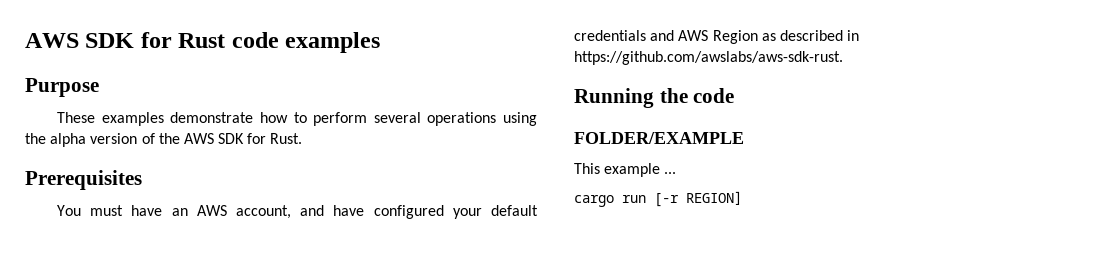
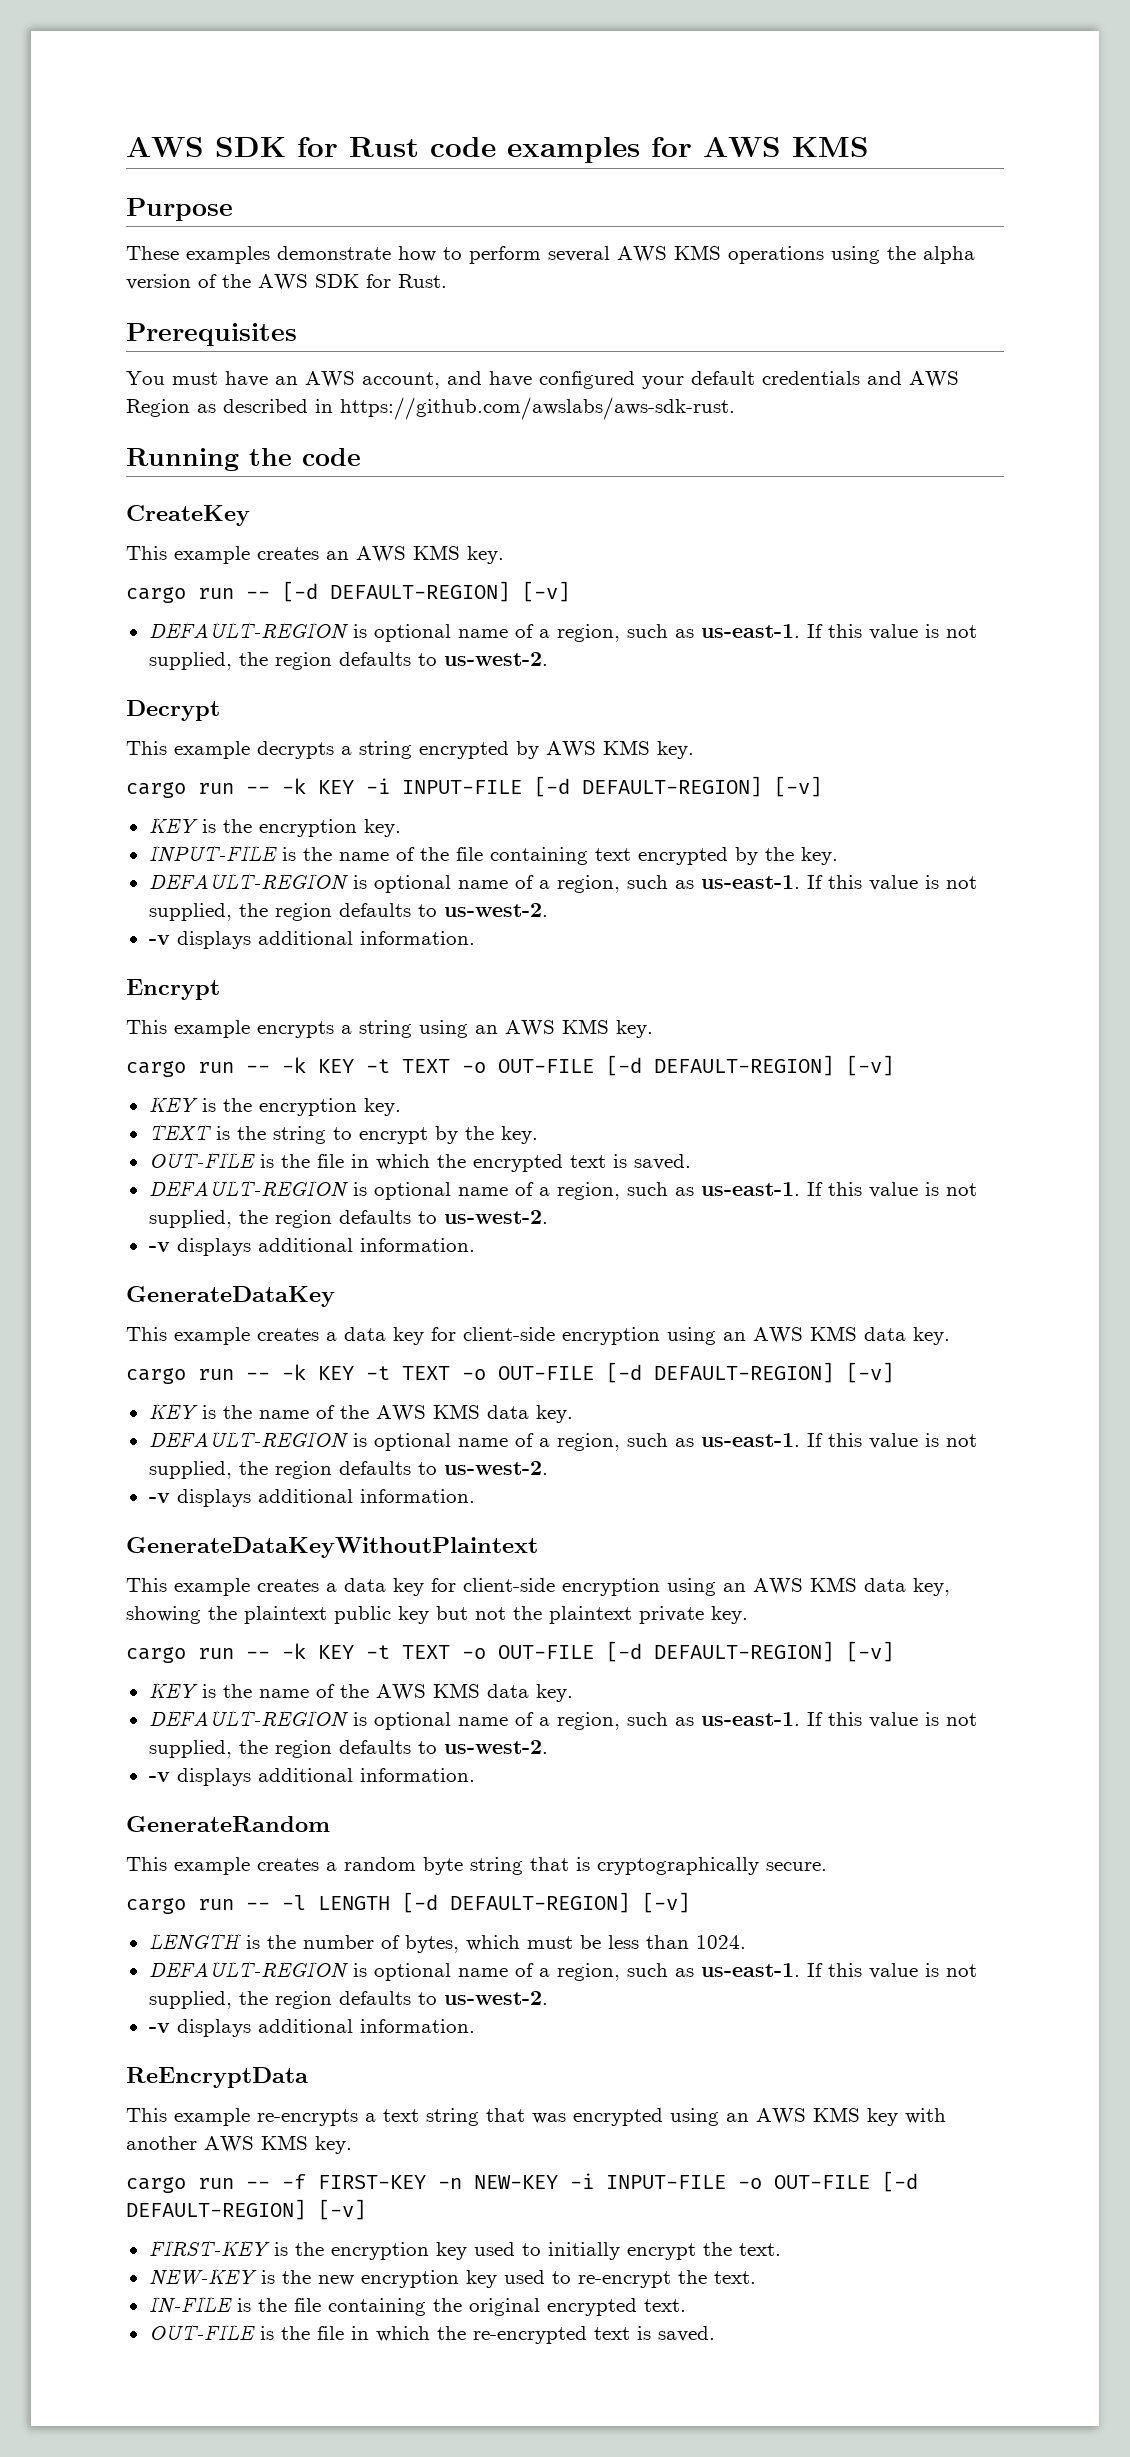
(381, 42) none -> [651,137,869,157] for AWS KMS
(421, 117) none -> [617,245,721,262] AWS KMS
[574,132,744,144] [574,163,677,177] [574,191,742,207] FOLDER/EXAMPLE // This example ... // cargo run [-r REGION] -> [126,505,250,526] [126,545,504,564] [126,581,570,603] [148,622,977,642] [148,652,548,670] [126,700,220,721] [126,740,694,759] [126,776,822,798] [148,817,401,837] [148,845,838,865] [148,873,977,893] [148,903,548,921] [148,931,475,949] [126,979,220,1000] [126,1019,653,1038] [126,1055,894,1077] [148,1096,401,1116] [148,1124,538,1144] [148,1152,691,1172] [148,1180,977,1200] [148,1210,548,1228] [148,1238,475,1256] [126,1286,335,1307] [126,1326,950,1345] [126,1362,894,1384] [148,1403,573,1423] [148,1431,977,1451] [148,1461,548,1479] [148,1489,475,1507] [126,1537,538,1558] [126,1577,950,1596] [126,1606,748,1624] [126,1641,894,1663] [148,1682,573,1702] [148,1710,977,1730] [148,1740,548,1758] [148,1768,475,1786] [126,1816,330,1832] [126,1857,827,1875] [126,1892,690,1914] [148,1933,746,1953] [148,1961,977,1981] [148,1991,548,2009] [148,2019,475,2037] [126,2067,308,2088] [126,2107,946,2126] [126,2135,352,2154] [126,2171,918,2193] [126,2199,366,2220] [148,2240,781,2260] [148,2268,756,2288] [148,2296,686,2316] [148,2324,715,2344] CreateKey // This example creates an AWS KMS key. // cargo run -- [-d DEFAULT-REGION] [-v] // DEFAULT-REGION is optional name of a region, such as us-east-1. If this value is not supplied, the region defaults to us-west-2. // Decrypt // This example decrypts a string encrypted by AWS KMS key. // cargo run -- -k KEY -i INPUT-FILE [-d DEFAULT-REGION] [-v] // KEY is the encryption key. // INPUT-FILE is the name of the file containing text encrypted by the key. // DEFAULT-REGION is optional name of a region, such as us-east-1. If this value is not supplied, the region defaults to us-west-2. // -v displays additional information. // Encrypt // This example encrypts a string using an AWS KMS key. // cargo run -- -k KEY -t TEXT -o OUT-FILE [-d DEFAULT-REGION] [-v] // KEY is the encryption key. // TEXT is the string to encrypt by the key. // OUT-FILE is the file in which the encrypted text is saved. // DEFAULT-REGION is optional name of a region, such as us-east-1. If this value is not supplied, the region defaults to us-west-2. // -v displays additional information. // GenerateDataKey // This example creates a data key for client-side encryption using an AWS KMS data key. // cargo run -- -k KEY -t TEXT -o OUT-FILE [-d DEFAULT-REGION] [-v] // KEY is the name of the AWS KMS data key. // DEFAULT-REGION is optional name of a region, such as us-east-1. If this value is not supplied, the region defaults to us-west-2. // -v displays additional information. // GenerateDataKeyWithoutPlaintext // This example creates a data key for client-side encryption using an AWS KMS data key, showing the plaintext public key but not the plaintext private key. // cargo run -- -k KEY -t TEXT -o OUT-FILE [-d DEFAULT-REGION] [-v] // KEY is the name of the AWS KMS data key. // DEFAULT-REGION is optional name of a region, such as us-east-1. If this value is not supplied, the region defaults to us-west-2. // -v displays additional information. // GenerateRandom // This example creates a random byte string that is cryptographically secure. // cargo run -- -l LENGTH [-d DEFAULT-REGION] [-v] // LENGTH is the number of bytes, which must be less than 1024. // DEFAULT-REGION is optional name of a region, such as us-east-1. If this value is not supplied, the region defaults to us-west-2. // -v displays additional information. // ReEncryptData // This example re-encrypts a text string that was encrypted using an AWS KMS key with another AWS KMS key. // cargo run -- -f FIRST-KEY -n NEW-KEY -i INPUT-FILE -o OUT-FILE [-d DEFAULT-REGION] [-v] // FIRST-KEY is the encryption key used to initially encrypt the text. // NEW-KEY is the new encryption key used to re-encrypt the text. // IN-FILE is the file containing the original encrypted text. // OUT-FILE is the file in which the re-encrypted text is saved.

